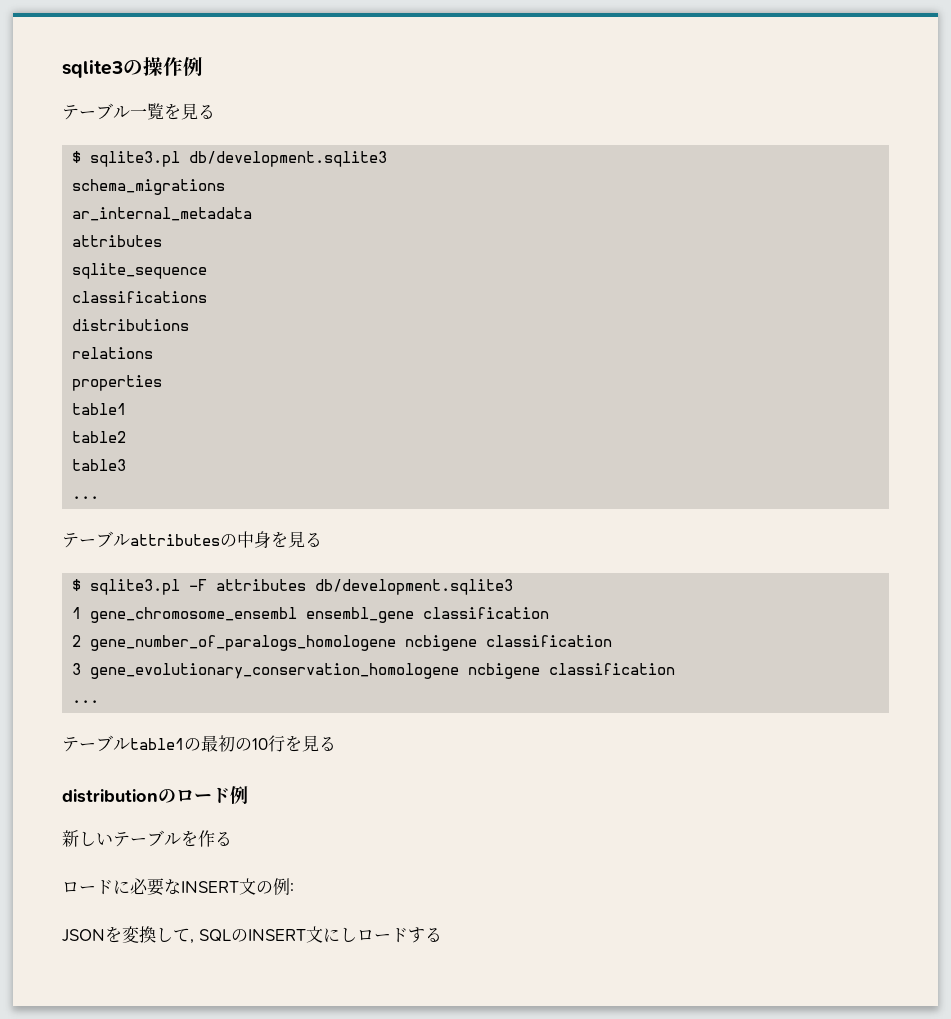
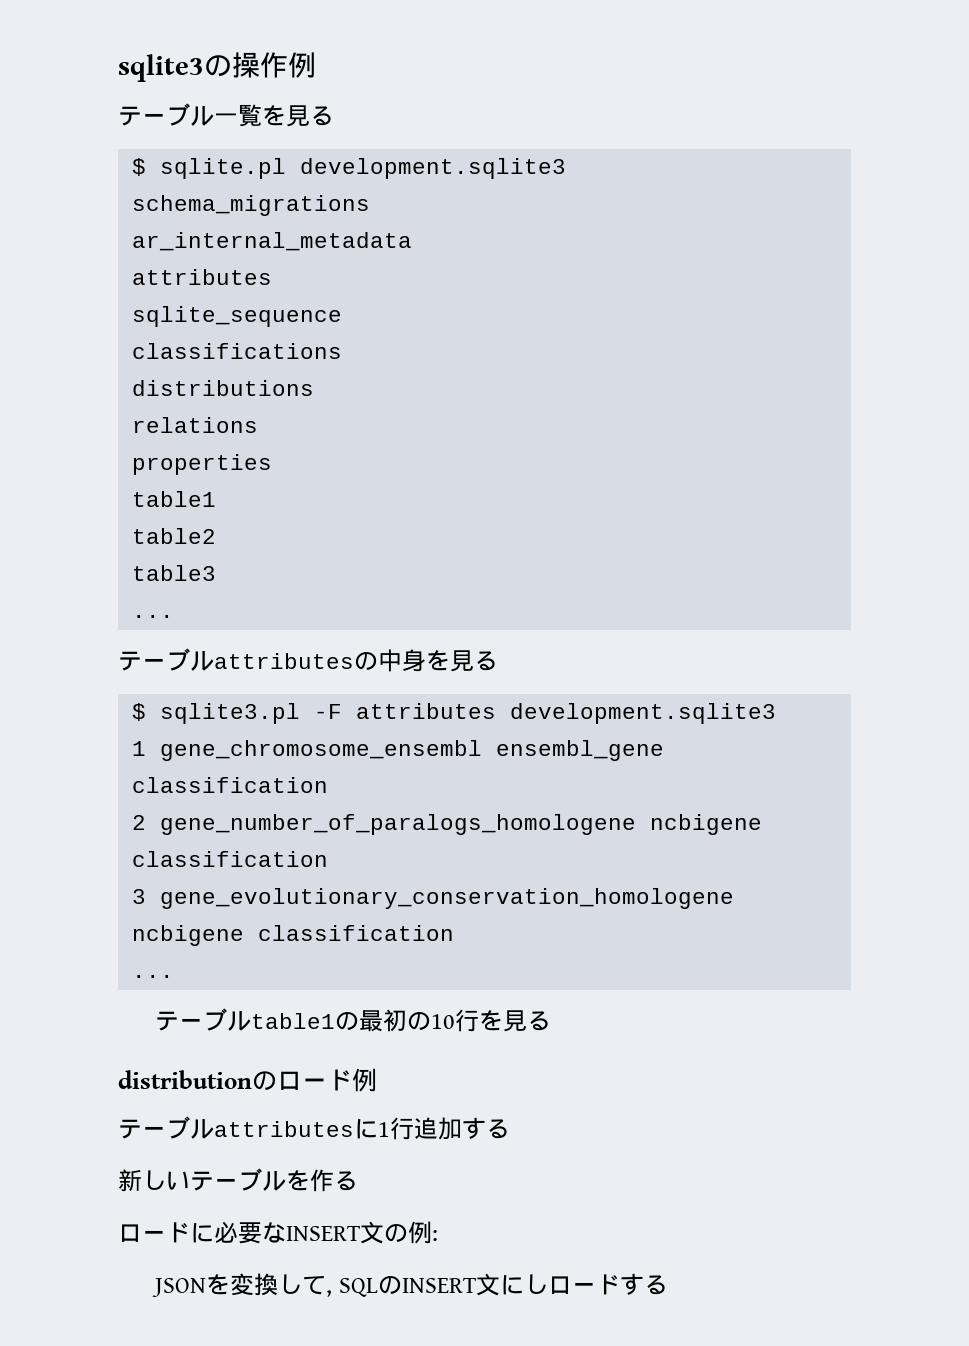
[90,151,388,167] sqlite3.pl db/development.sqlite3 -> [160,158,567,179] sqlite.pl development.sqlite3
[315,579,514,595] db/development.sqlite3 -> [510,703,777,724] development.sqlite3
(248, 795) none -> [118,1116,510,1140] // テーブルattributesに1行追加する

